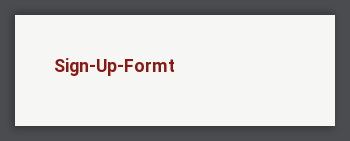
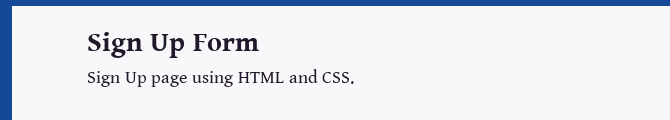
[54,58,175,76] Sign-Up-Formt -> [87,32,259,58] [87,69,355,87] Sign Up Form // Sign Up page using HTML and CSS.

